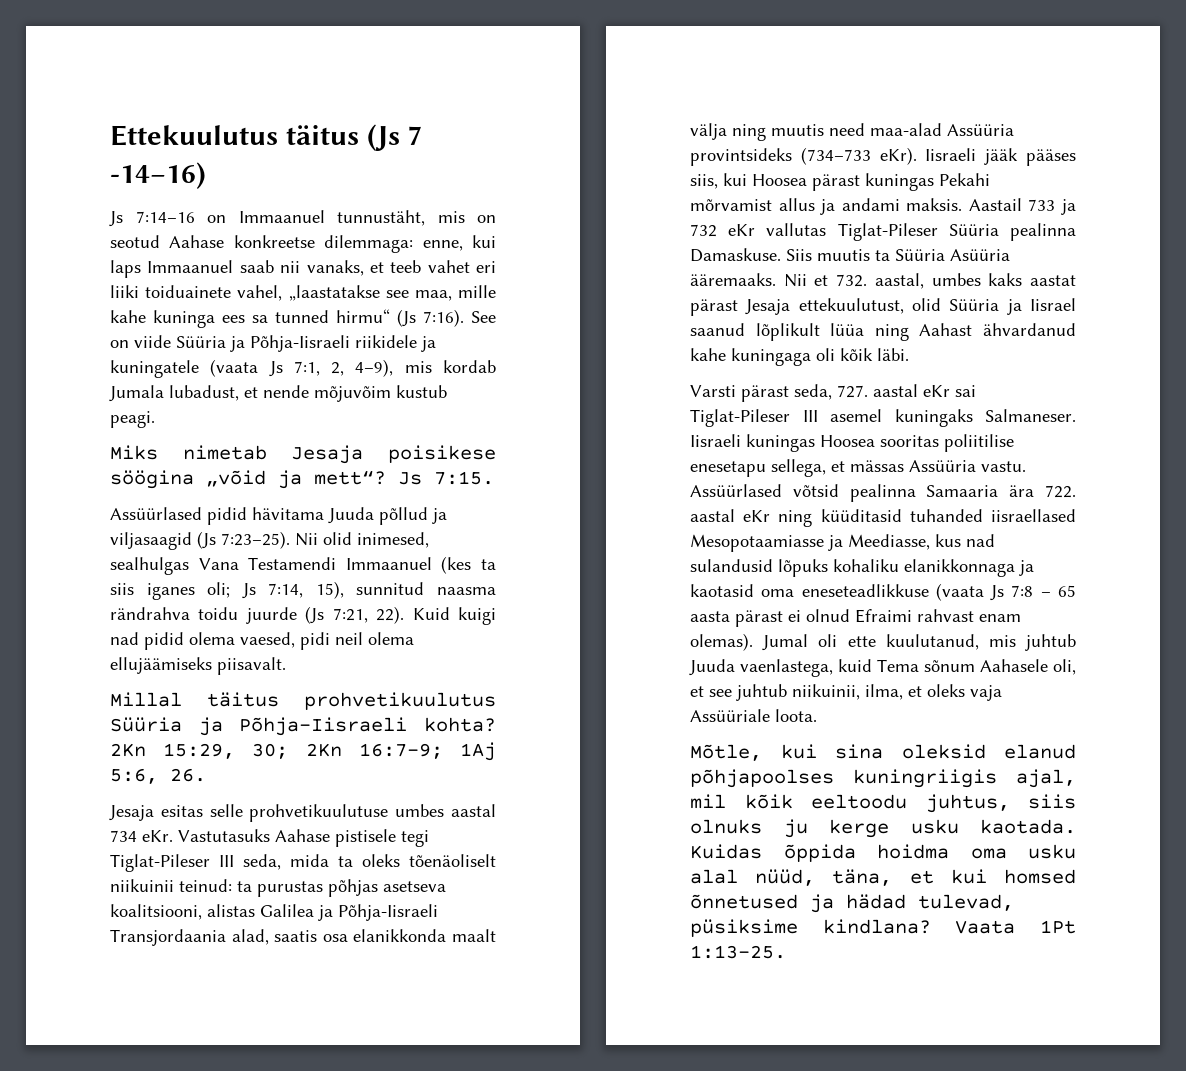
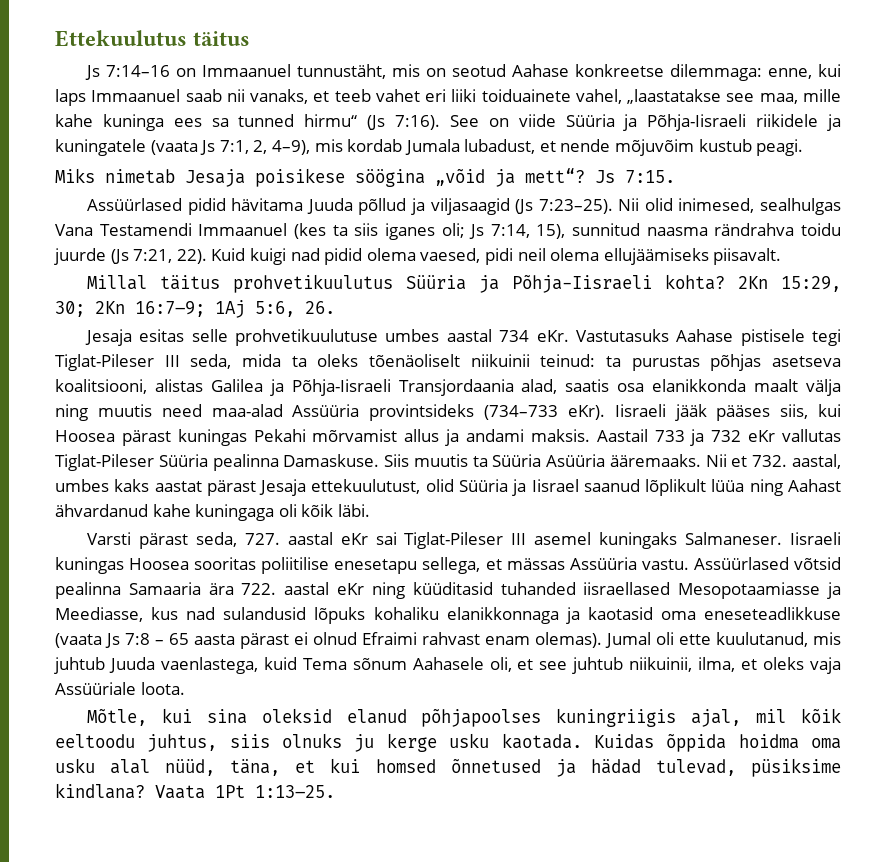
[366,124,423,151] [110,162,206,189] (Js 7 -14–16) -> (251, 38) none

